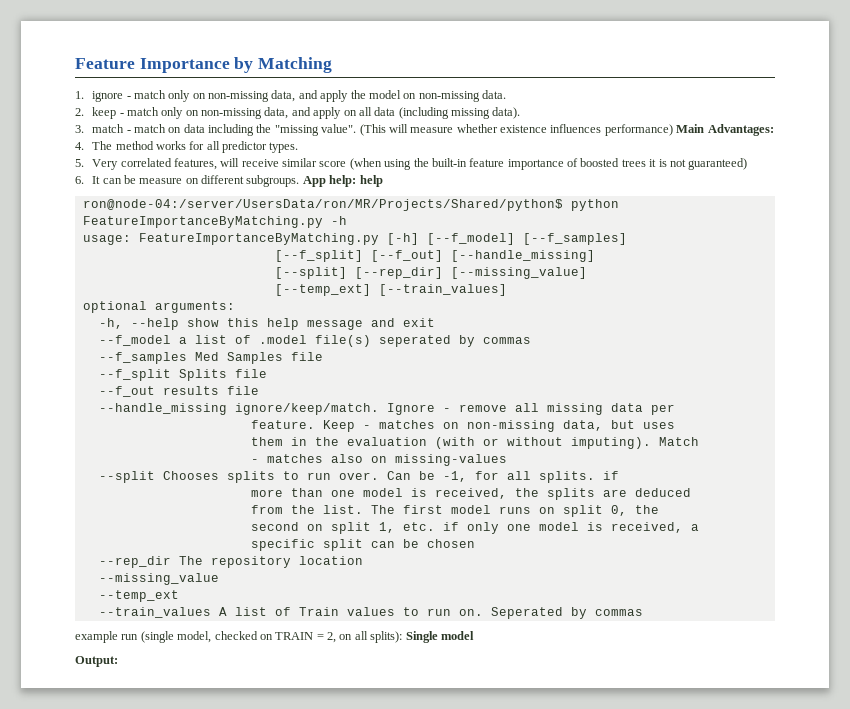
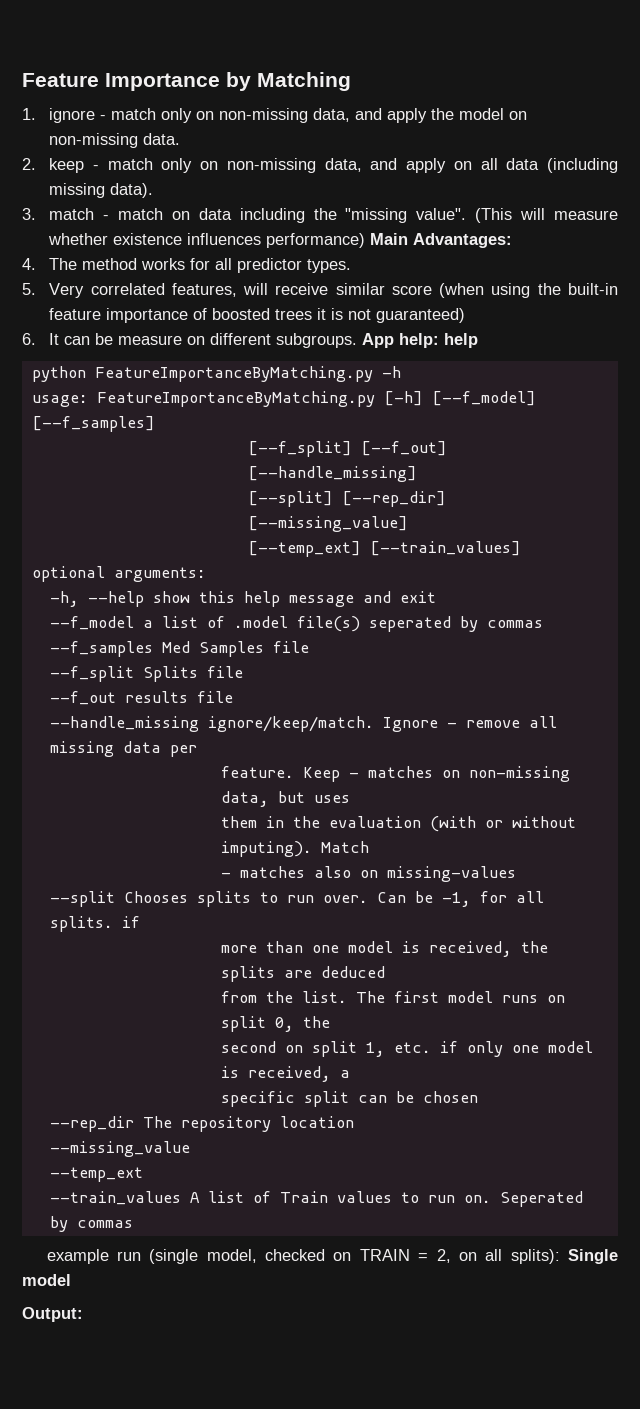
[82,199,563,211] ron@node-04:/server/UsersData/ron/MR/Projects/Shared/python$ -> (479, 340) none

